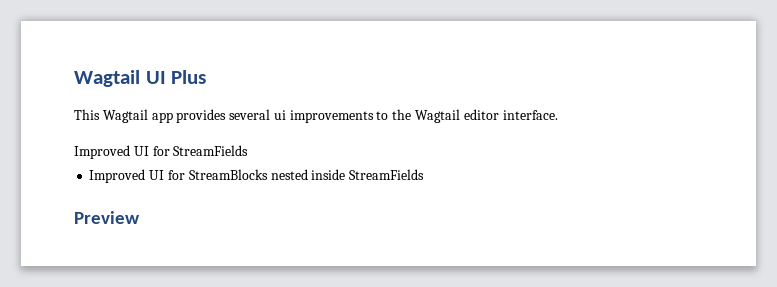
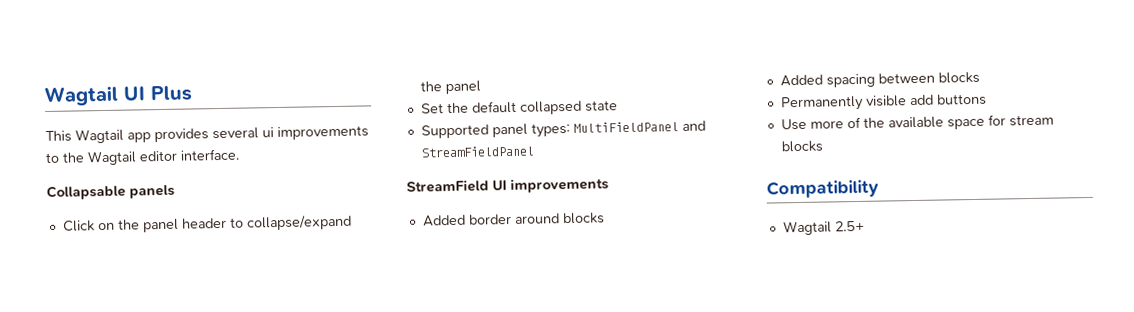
[74,145,249,159] [89,169,425,183] [74,211,140,224] Improved UI for StreamFields // Improved UI for StreamBlocks nested inside StreamFields // Preview -> [46,184,175,200] [62,214,352,233] [419,80,481,95] [420,100,618,115] [420,120,706,139] [420,145,534,158] [406,177,609,193] [422,212,605,227] [779,71,980,88] [780,93,987,112] [780,114,1054,131] [780,140,823,153] [766,179,879,199] [782,220,865,236] Collapsable panels // Click on the panel header to collapse/expand the panel // Set the default collapsed state // Supported panel types: MultiFieldPanel and StreamFieldPanel // StreamField UI improvements // Added border around blocks // Added spacing between blocks // Permanently visible add buttons // Use more of the available space for stream blocks // Compatibility // Wagtail 2.5+

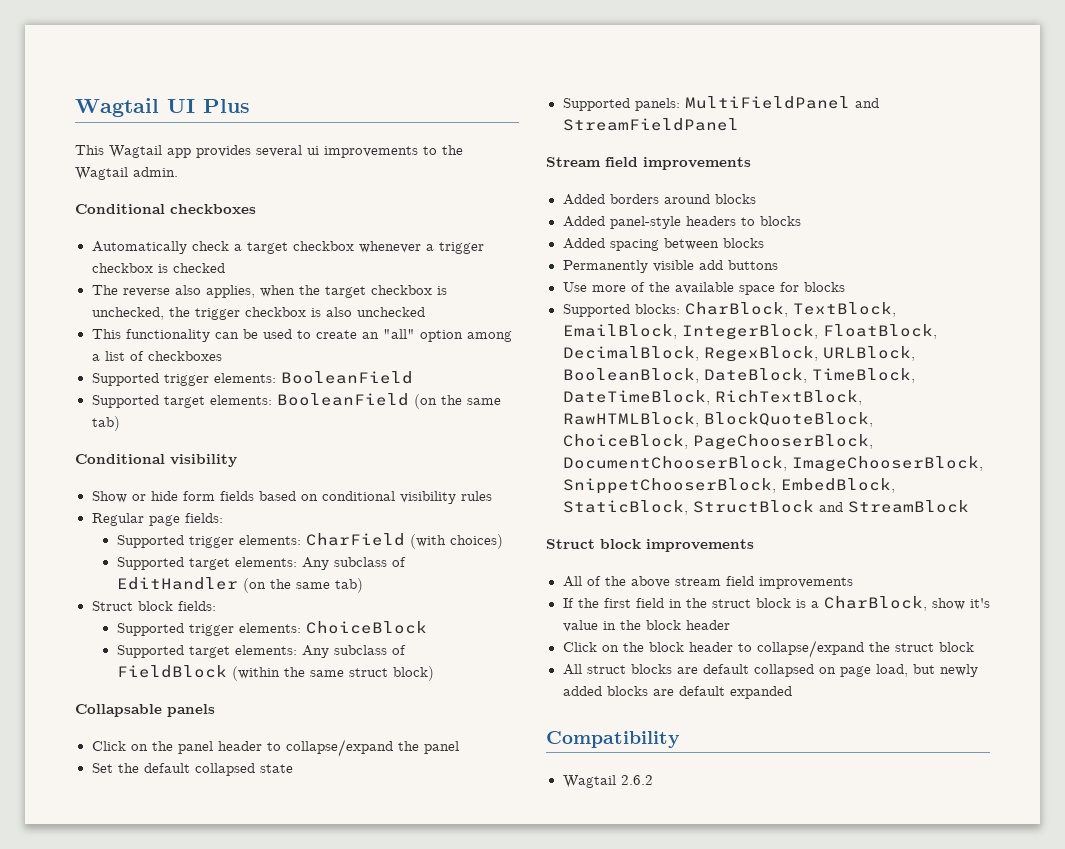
[139,148,240,162] editor interface. -> [133,167,178,177] [75,204,256,214] [91,241,484,254] [91,263,225,273] [91,285,447,298] [91,307,425,320] [91,329,512,342] [91,351,222,361] [91,371,413,386] [91,393,501,409] [91,416,120,431] [75,454,237,467] [91,491,492,504] [91,513,223,526] [116,533,503,549] [116,557,406,570] [116,577,363,593] [91,601,216,611] [116,621,427,636] [116,645,406,658] [116,665,434,681] admin. // Conditional checkboxes // Automatically check a target checkbox whenever a trigger checkbox is checked // The reverse also applies, when the target checkbox is unchecked, the trigger checkbox is also unchecked // This functionality can be used to create an "all" option among a list of checkboxes // Supported trigger elements: BooleanField // Supported target elements: BooleanField (on the same tab) // Conditional visibility // Show or hide form fields based on conditional visibility rules // Regular page fields: // Supported trigger elements: CharField (with choices) // Supported target elements: Any subclass of EditHandler (on the same tab) // Struct block fields: // Supported trigger elements: ChoiceBlock // Supported target elements: Any subclass of FieldBlock (within the same struct block)
[491,122,570,138] panel types: -> [634,98,680,111] panels:
[406,179,507,193] StreamField UI -> [546,157,638,167] Stream field
[467,213,512,225] border -> [609,194,659,204] borders
(605, 218) none -> [562,216,801,229] // Added panel-style headers to blocks
[1008,114,1054,127] [780,140,823,153] stream blocks -> [803,282,845,292] [562,302,896,317] [562,324,937,340] [562,346,915,362] [562,368,915,383] [562,390,862,405] [562,412,873,427] [562,434,873,450] [562,456,983,472] [562,478,895,494] [562,500,969,515] [546,539,754,552] [562,576,853,589] [562,596,990,611] [562,620,730,632] [562,640,974,658] [562,664,978,677] [562,686,792,699] blocks // Supported blocks: CharBlock, TextBlock, EmailBlock, IntegerBlock, FloatBlock, DecimalBlock, RegexBlock, URLBlock, BooleanBlock, DateBlock, TimeBlock, DateTimeBlock, RichTextBlock, RawHTMLBlock, BlockQuoteBlock, ChoiceBlock, PageChooserBlock, DocumentChooserBlock, ImageChooserBlock, SnippetChooserBlock, EmbedBlock, StaticBlock, StructBlock and StreamBlock // Struct block improvements // All of the above stream field improvements // If the first field in the struct block is a CharBlock, show it's value in the block header // Click on the block header to collapse/expand the struct block // All struct blocks are default collapsed on page load, but newly added blocks are default expanded
[834,220,865,232] 2.5+ -> [620,775,653,785] 2.6.2

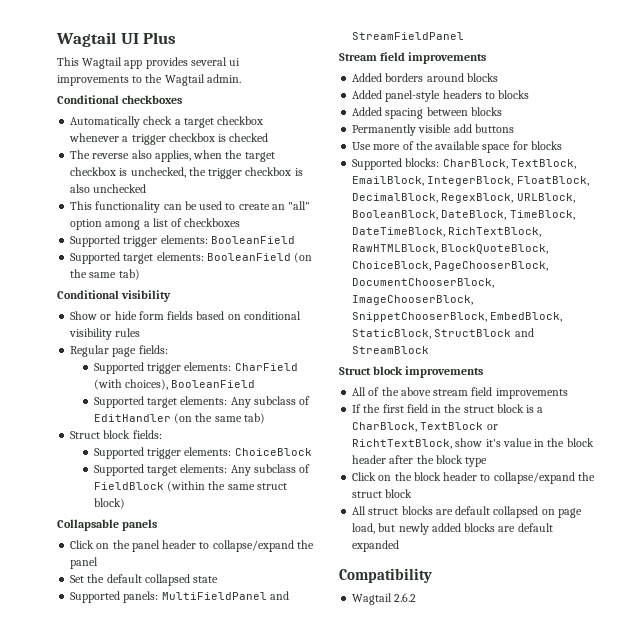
[449,534,503,549] choices) -> [125,379,256,390] choices), BooleanField
(927, 603) none -> [420,422,498,430] [352,439,453,449] TextBlock or RichtTextBlock,
(730, 625) none -> [389,455,488,467] after the block type

